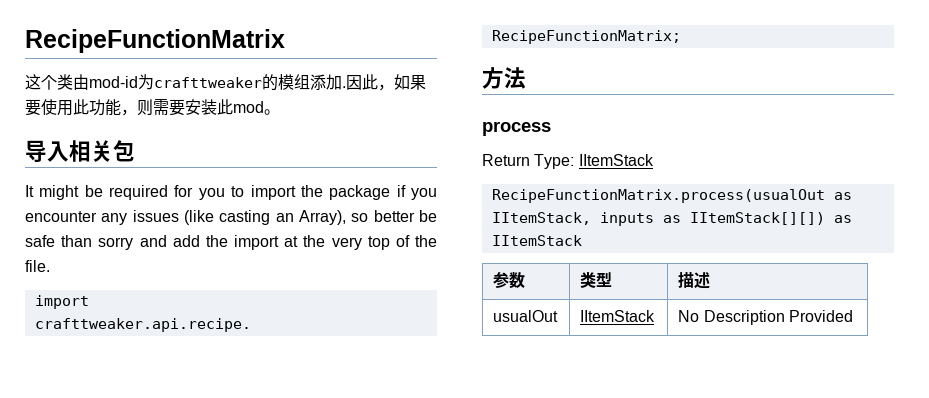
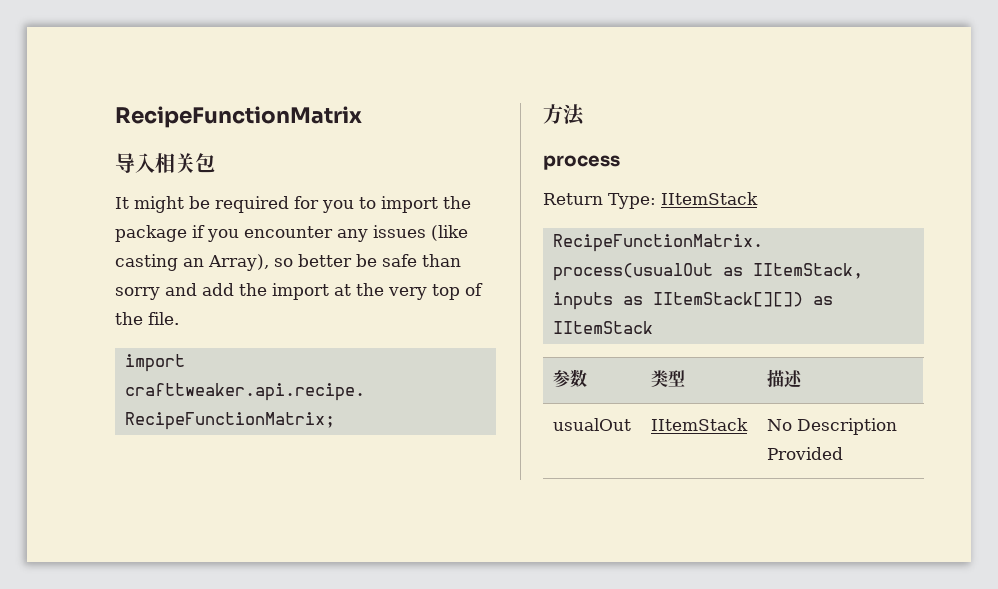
[25,74,426,91] [25,99,280,116] // 这个类由mod-id为crafttweaker的模组添加.因此，如果要使用此功能，则需要安装此mod。 -> (362, 117) none

